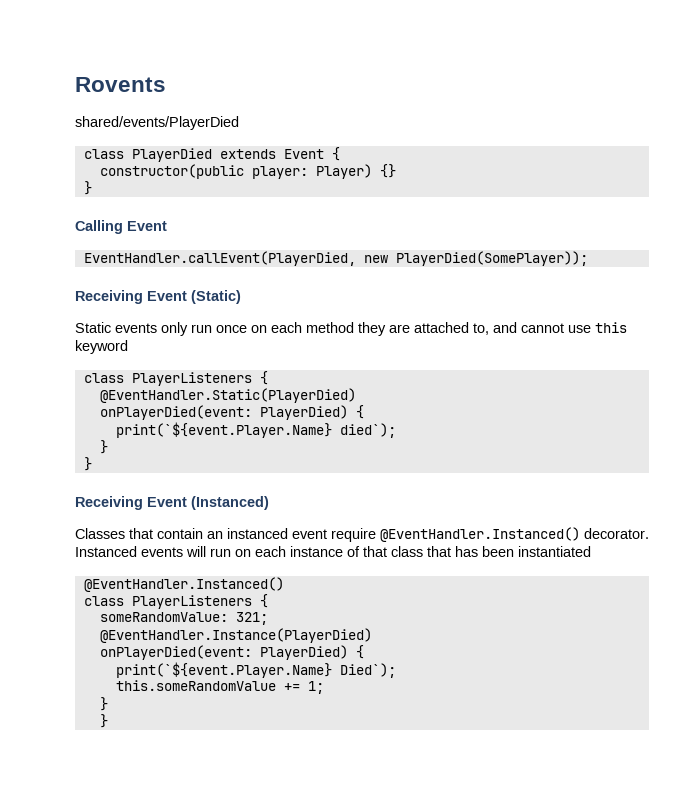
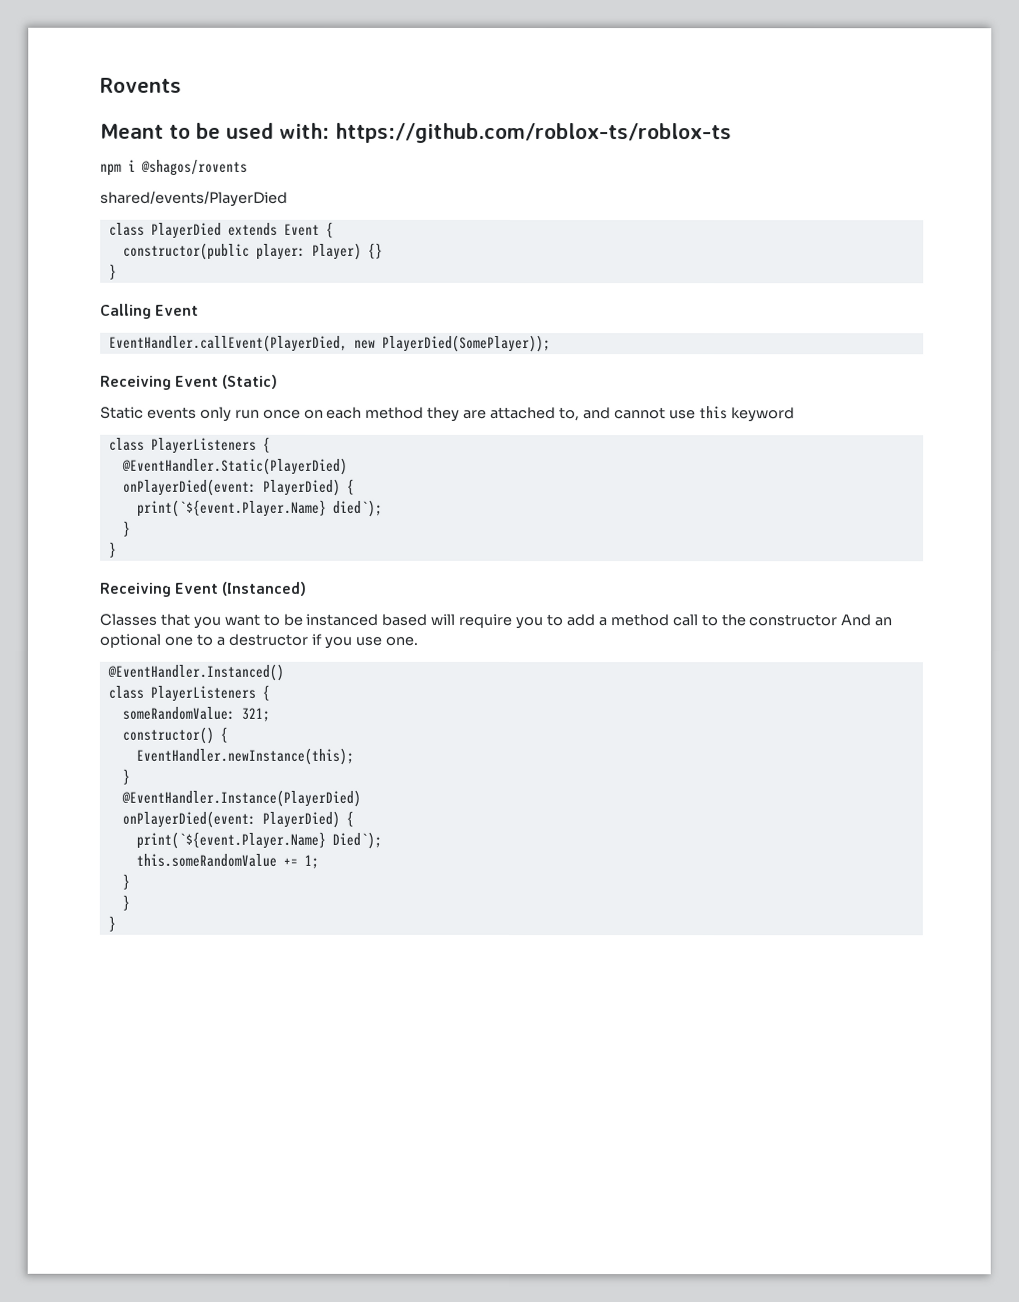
(166, 84) none -> [100,122,732,144] [100,159,248,176] // Meant to be used with: https://github.com/roblox-ts/roblox-ts // npm i @shagos/rovents
[157,527,649,542] [75,546,591,557] contain an instanced event require @EventHandler.Instanced() decorator. Instanced events will run on each instance of that class that has been instantiated -> [193,613,894,630] [100,633,420,649] you want to be instanced based will require you to add a method call to the constructor And an optional one to a destructor if you use one.
(268, 618) none -> [121,726,228,744] [135,747,354,765] [121,768,130,785] // constructor() { // EventHandler.newInstance(this); // }
(108, 721) none -> [107,915,116,932] // }

